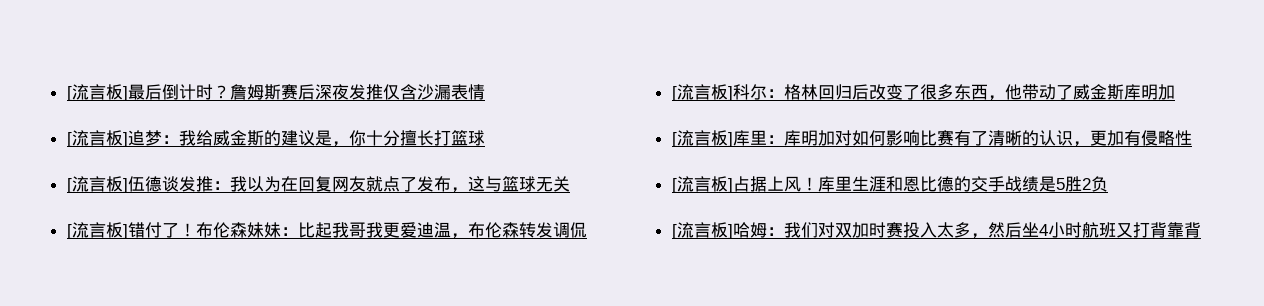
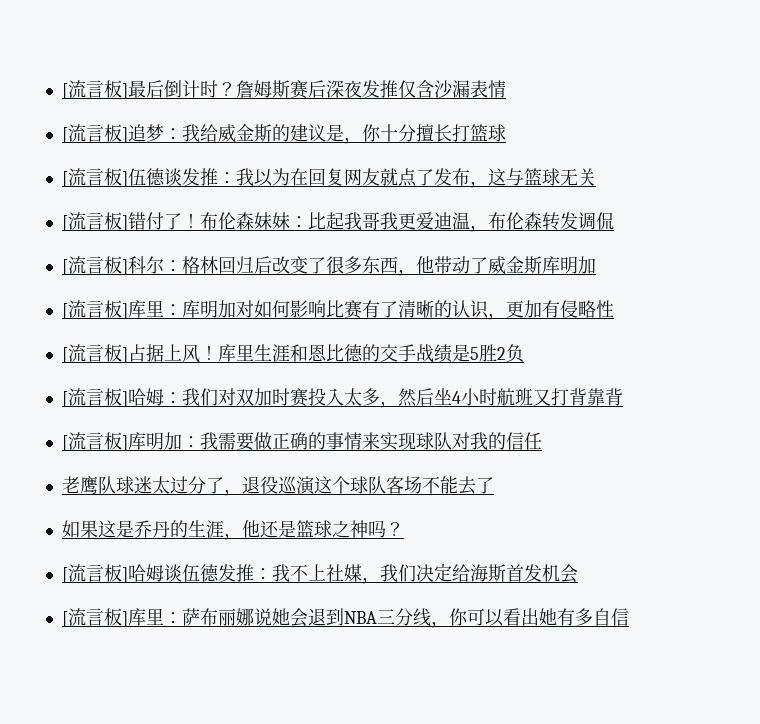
(1201, 230) none -> [61,432,542,451] [61,476,494,496] [61,520,404,540] [61,563,578,584] [61,608,629,628] // [流言板]库明加：我需要做正确的事情来实现球队对我的信任 // 老鹰队球迷太过分了，退役巡演这个球队客场不能去了 // 如果这是乔丹的生涯，他还是篮球之神吗？ // [流言板]哈姆谈伍德发推：我不上社媒，我们决定给海斯首发机会 // [流言板]库里：萨布丽娜说她会退到NBA三分线，你可以看出她有多自信

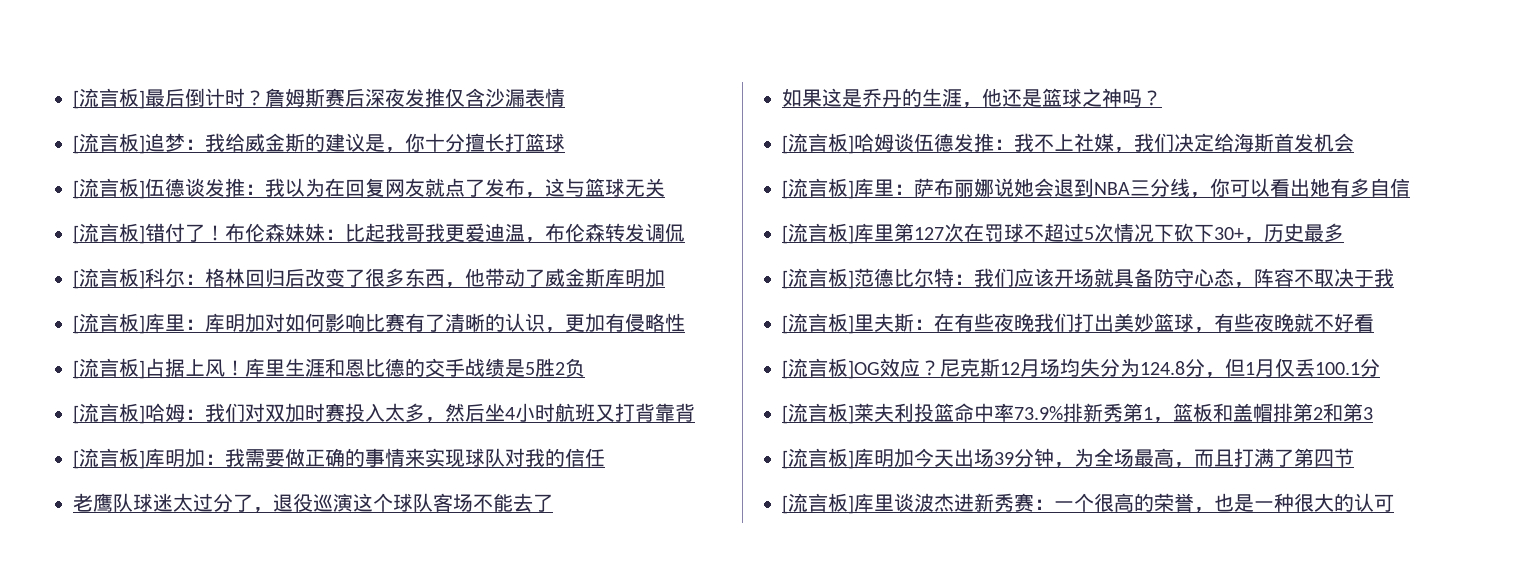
(629, 617) none -> [782,223,1344,244] [782,268,1394,289] [782,313,1374,334] [782,358,1380,379] [782,403,1373,424] [782,448,1354,469] [782,493,1394,514] // [流言板]库里第127次在罚球不超过5次情况下砍下30+，历史最多 // [流言板]范德比尔特：我们应该开场就具备防守心态，阵容不取决于我 // [流言板]里夫斯：在有些夜晚我们打出美妙篮球，有些夜晚就不好看 // [流言板]OG效应？尼克斯12月场均失分为124.8分，但1月仅丢100.1分 // [流言板]莱夫利投篮命中率73.9%排新秀第1，篮板和盖帽排第2和第3 // [流言板]库明加今天出场39分钟，为全场最高，而且打满了第四节 // [流言板]库里谈波杰进新秀赛：一个很高的荣誉，也是一种很大的认可

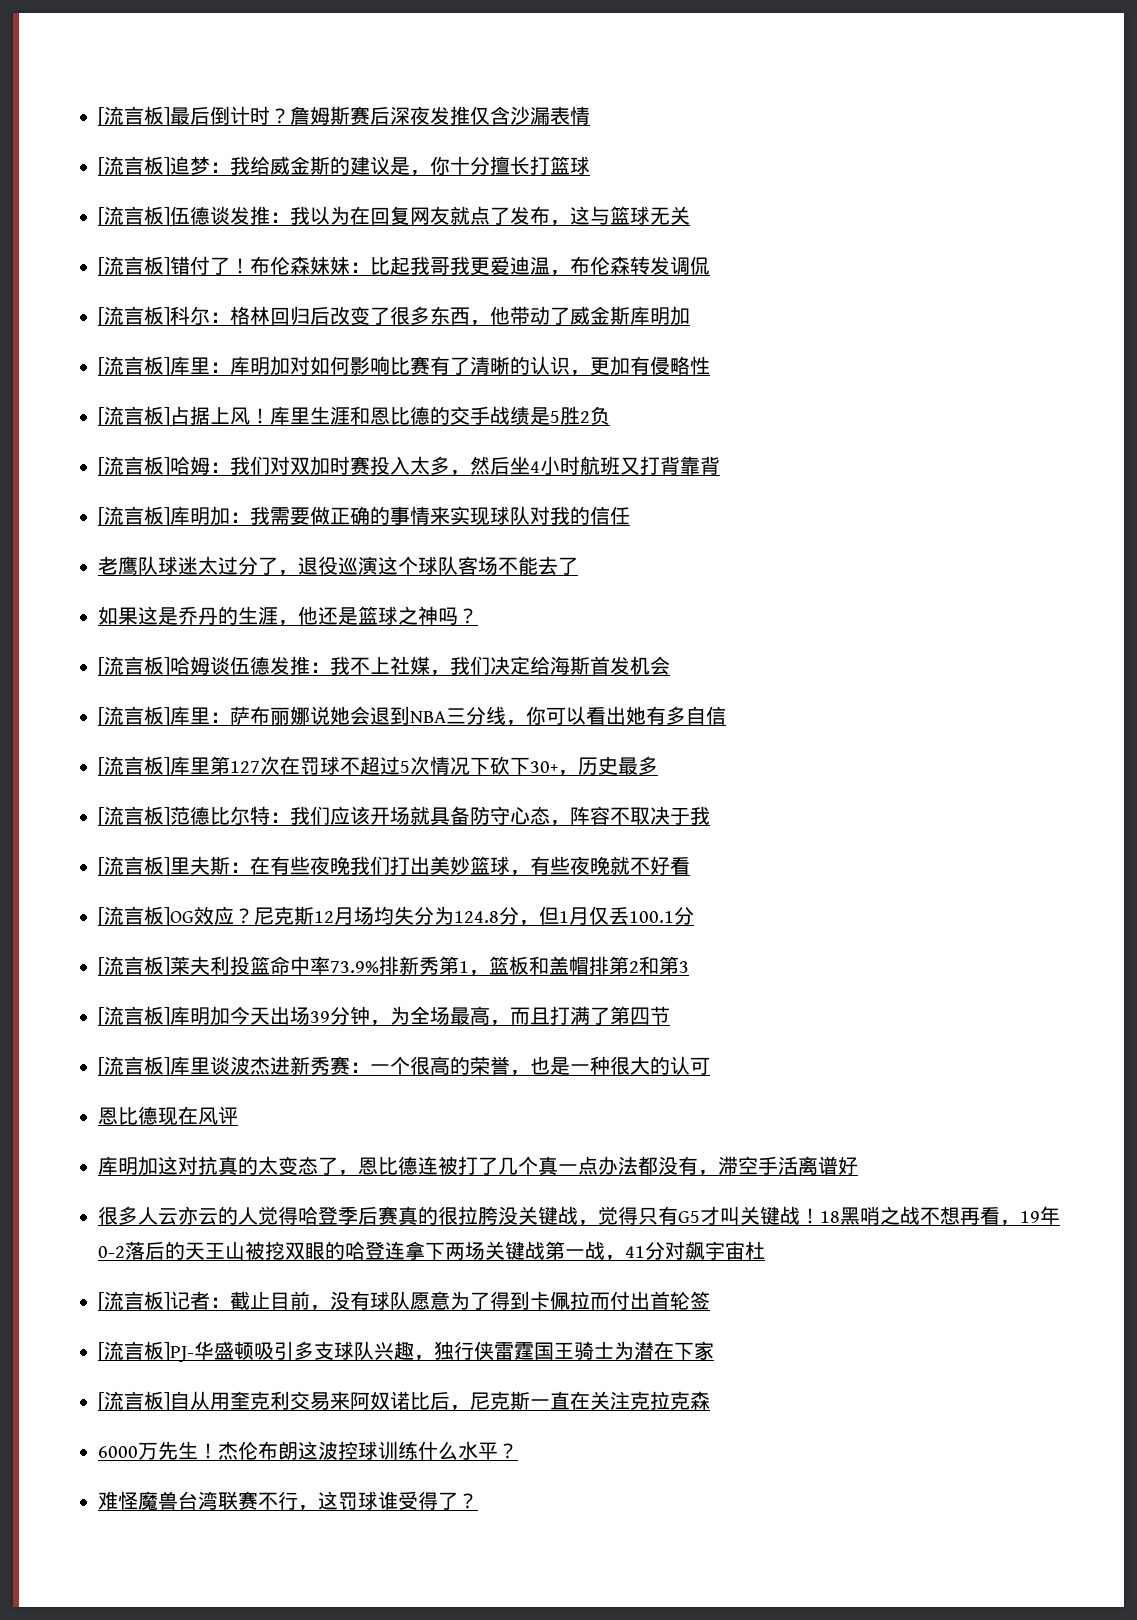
(1394, 503) none -> [98,1106,238,1126] [98,1156,858,1176] [98,1206,1060,1226] [98,1241,765,1261] [98,1291,710,1311] [98,1341,714,1362] [98,1391,710,1411] [98,1441,518,1460] [98,1491,478,1511] // 恩比德现在风评 // 库明加这对抗真的太变态了，恩比德连被打了几个真一点办法都没有，滞空手活离谱好 // 很多人云亦云的人觉得哈登季后赛真的很拉胯没关键战，觉得只有G5才叫关键战！18黑哨之战不想再看，19年0-2落后的天王山被挖双眼的哈登连拿下两场关键战第一战，41分对飙宇宙杜 // [流言板]记者：截止目前，没有球队愿意为了得到卡佩拉而付出首轮签 // [流言板]PJ-华盛顿吸引多支球队兴趣，独行侠雷霆国王骑士为潜在下家 // [流言板]自从用奎克利交易来阿奴诺比后，尼克斯一直在关注克拉克森 // 6000万先生！杰伦布朗这波控球训练什么水平？ // 难怪魔兽台湾联赛不行，这罚球谁受得了？

